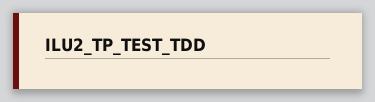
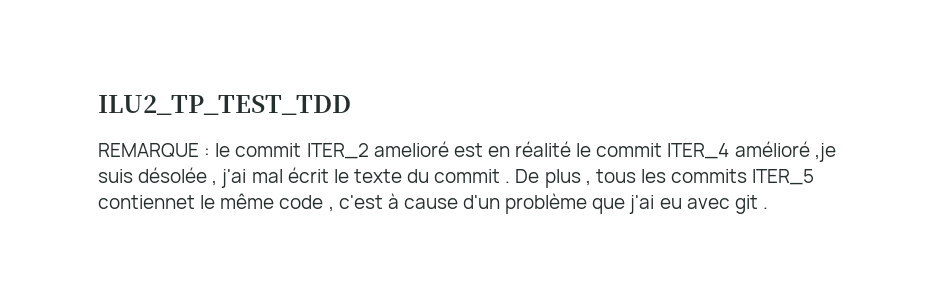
(206, 47) none -> [98,141,836,162] [98,167,815,188] [98,193,768,214] // REMARQUE : le commit ITER_2 amelioré est en réalité le commit ITER_4 amélioré ,je suis désolée , j'ai mal écrit le texte du commit . De plus , tous les commits ITER_5 contiennet le même code , c'est à cause d'un problème que j'ai eu avec git .

